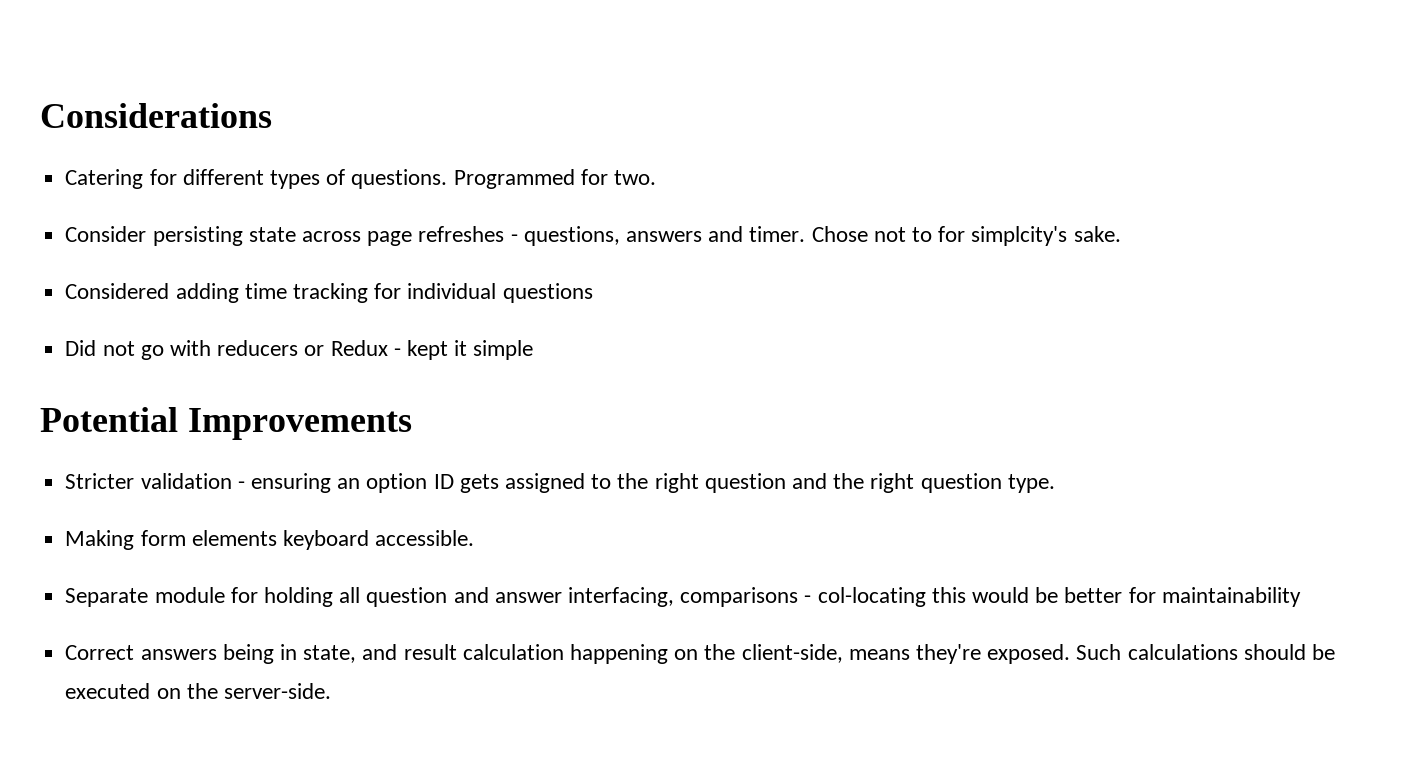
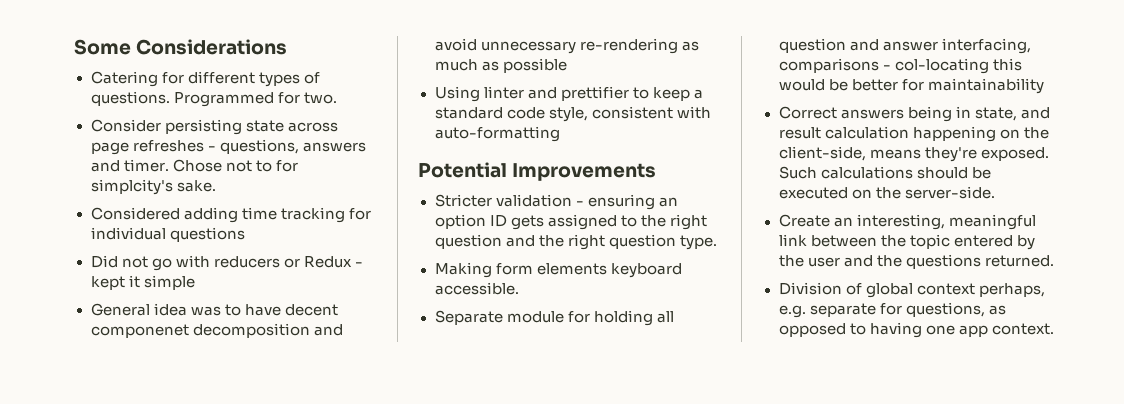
(40, 115) none -> [74,39,131,55] Some
(534, 350) none -> [90,303,338,316] [90,323,343,338] [434,38,699,54] [434,58,567,73] [434,86,703,102] [434,106,711,122] [434,126,560,142] // General idea was to have decent componenet decomposition and avoid unnecessary re-rendering as much as possible // Using linter and prettifier to keep a standard code style, consistent with auto-formatting
(331, 691) none -> [778,214,1036,230] [778,234,1035,250] [778,254,1054,269] [778,282,1045,298] [778,302,1006,318] [778,322,1054,338] // Create an interesting, meaningful link between the topic entered by the user and the questions returned. // Division of global context perhaps, e.g. separate for questions, as opposed to having one app context.

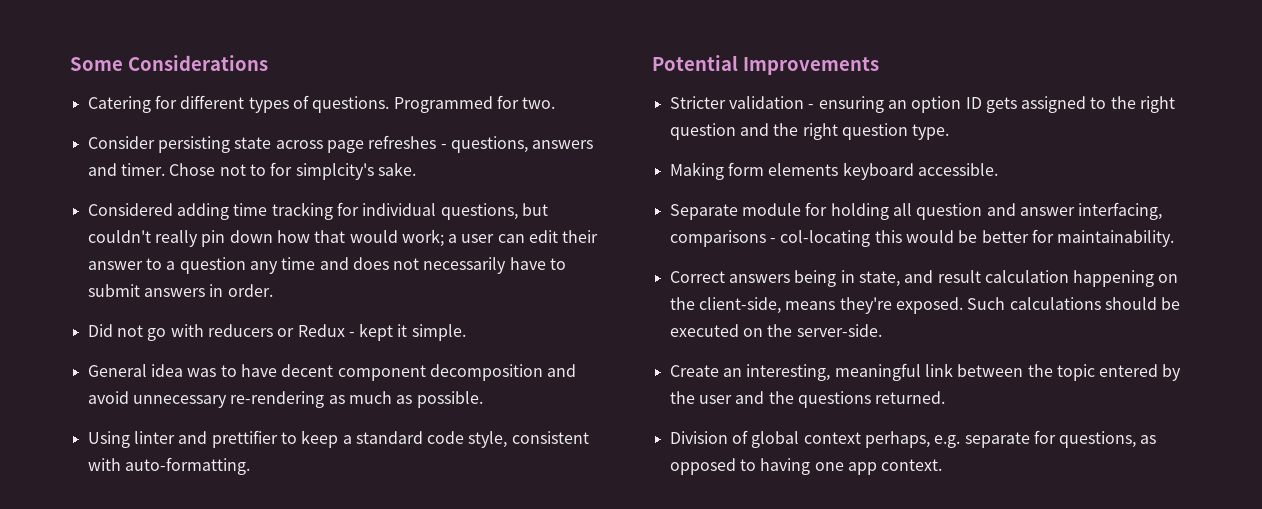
[169,227,245,242] questions -> [440,203,548,220] [87,229,599,247] [87,257,567,274] [87,284,273,297] questions, but couldn't really pin down how that would work; a user can edit their answer to a question any time and does not necessarily have to submit answers in order.
[143,275,195,290] simple -> [411,324,466,341] simple.
[90,324,189,338] componenet -> [337,365,426,381] component
[502,58,567,73] possible -> [416,391,483,408] possible.
[434,126,560,142] auto-formatting -> [124,457,250,475] auto-formatting.
[927,78,1044,94] maintainability -> [1057,230,1175,247] maintainability.

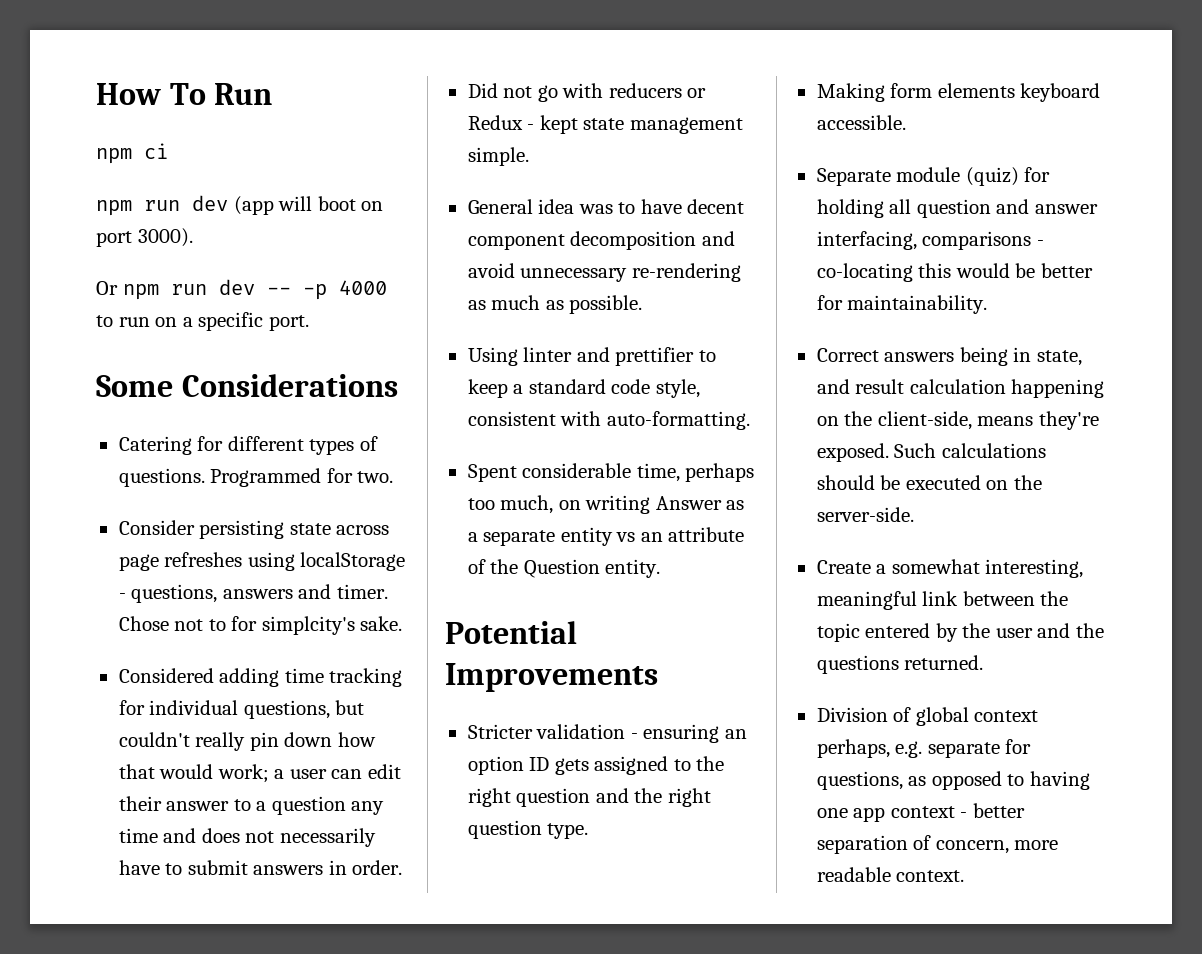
(70, 64) none -> [96,83,273,105] [96,143,168,164] [96,195,384,216] [96,228,193,247] [96,279,387,300] [96,312,309,331] How To Run // npm ci // npm run dev (app will boot on port 3000). // Or npm run dev -- -p 4000 to run on a specific port. //
(437, 142) none -> [247,552,406,571] using localStorage
[397,324,408,337] it -> [583,117,743,134] state management
(250, 466) none -> [467,463,755,482] [467,495,745,514] [467,527,745,546] [467,559,661,578] // Spent considerable time, perhaps too much, on writing Answer as a separate entity vs an attribute of the Question entity.
(801, 209) none -> [965,167,1019,186] (quiz)
[780,230,871,247] col-locating -> [816,263,913,282] co-locating
[722,368,742,377] an -> [876,559,980,574] a somewhat
(877, 468) none -> [890,803,1025,818] [816,835,1059,854] [816,867,891,882] context - better separation of concern, more readable

